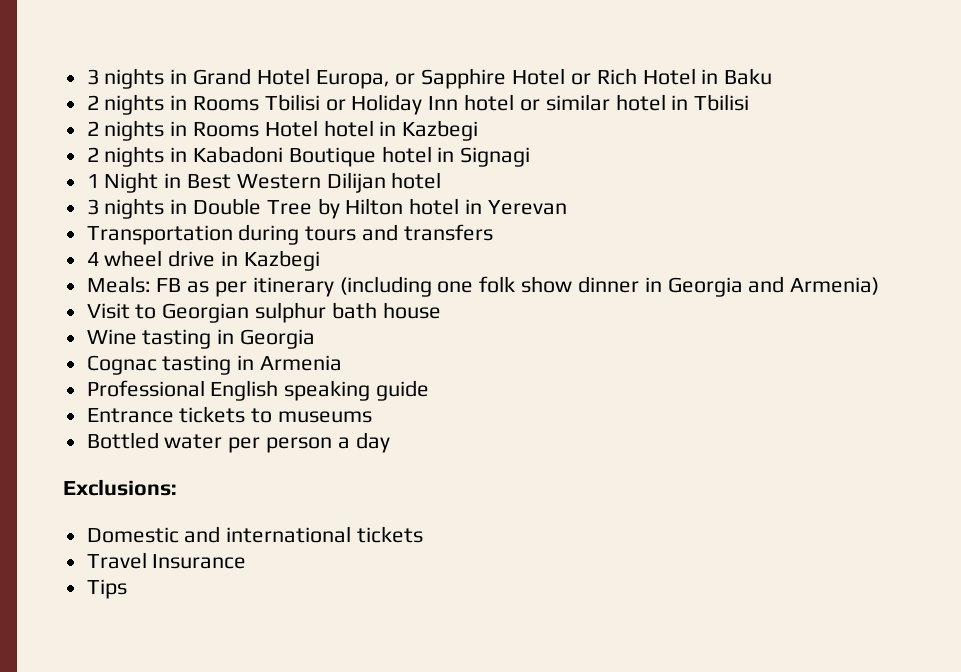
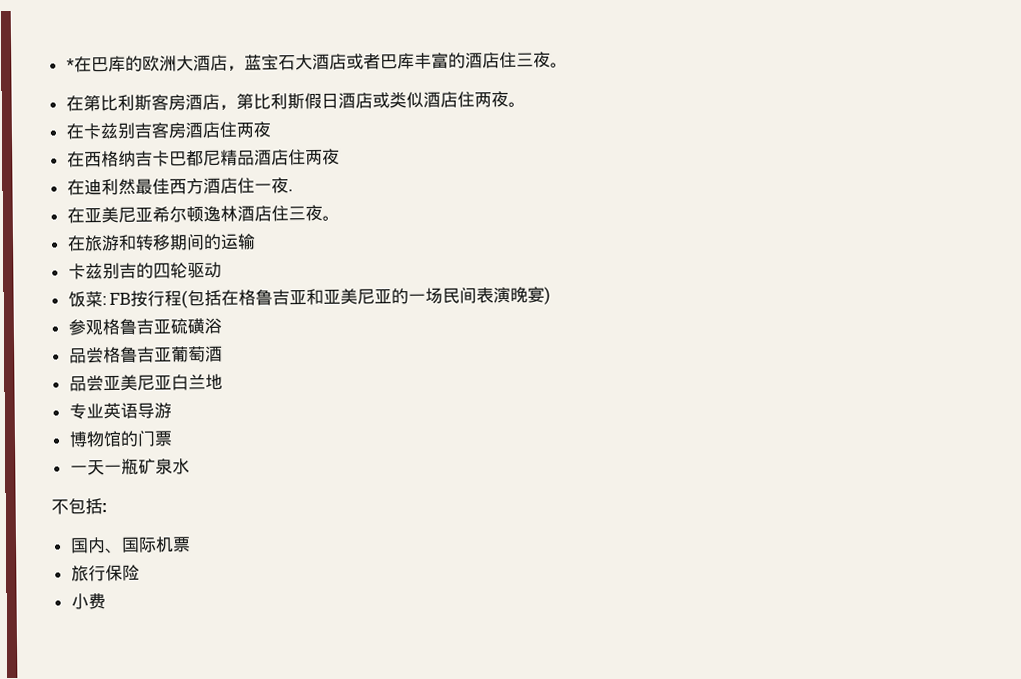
[86,68,773,89] [86,94,750,115] [86,120,479,141] [86,146,531,167] [86,172,442,193] [86,198,567,219] [86,224,493,245] [86,250,320,271] [86,276,880,297] [86,302,441,323] [86,329,316,349] [86,355,343,375] [86,380,430,401] [86,406,373,423] [86,432,390,453] [63,479,177,496] [86,526,424,543] [86,552,247,569] [86,579,127,599] 3 nights in Grand Hotel Europa, or Sapphire Hotel or Rich Hotel in Baku // 2 nights in Rooms Tbilisi or Holiday Inn hotel or similar hotel in Tbilisi // 2 nights in Rooms Hotel hotel in Kazbegi // 2 nights in Kabadoni Boutique hotel in Signagi // 1 Night in Best Western Dilijan hotel // 3 nights in Double Tree by Hilton hotel in Yerevan // Transportation during tours and transfers // 4 wheel drive in Kazbegi // Meals: FB as per itinerary (including one folk show dinner in Georgia and Armenia) // Visit to Georgian sulphur bath house // Wine tasting in Georgia // Cognac tasting in Armenia // Professional English speaking guide // Entrance tickets to museums // Bottled water per person a day // Exclusions: // Domestic and international tickets // Travel Insurance // Tips -> [65,51,568,73] [65,91,526,112] [65,121,271,140] [66,148,340,168] [66,177,293,196] [66,204,340,224] [66,233,256,252] [67,261,222,280] [67,286,551,309] [67,317,222,336] [68,345,223,364] [68,373,223,392] [68,402,172,420] [68,430,173,448] [69,458,190,476] [51,498,107,515] [69,536,191,554] [70,564,140,582] [70,593,106,610] *在巴库的欧洲大酒店，蓝宝石大酒店或者巴库丰富的酒店住三夜。 // 在第比利斯客房酒店，第比利斯假日酒店或类似酒店住两夜。 // 在卡兹别吉客房酒店住两夜 // 在西格纳吉卡巴都尼精品酒店住两夜 // 在迪利然最佳西方酒店住一夜. // 在亚美尼亚希尔顿逸林酒店住三夜。 // 在旅游和转移期间的运输 // 卡兹别吉的四轮驱动 // 饭菜: FB按行程(包括在格鲁吉亚和亚美尼亚的一场民间表演晚宴) // 参观格鲁吉亚硫磺浴 // 品尝格鲁吉亚葡萄酒 // 品尝亚美尼亚白兰地 // 专业英语导游 // 博物馆的门票 // 一天一瓶矿泉水 // 不包括: // 国内、国际机票 // 旅行保险 // 小费

